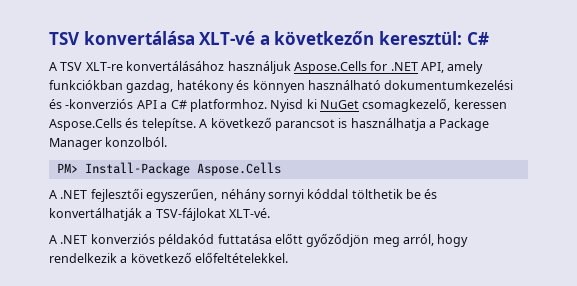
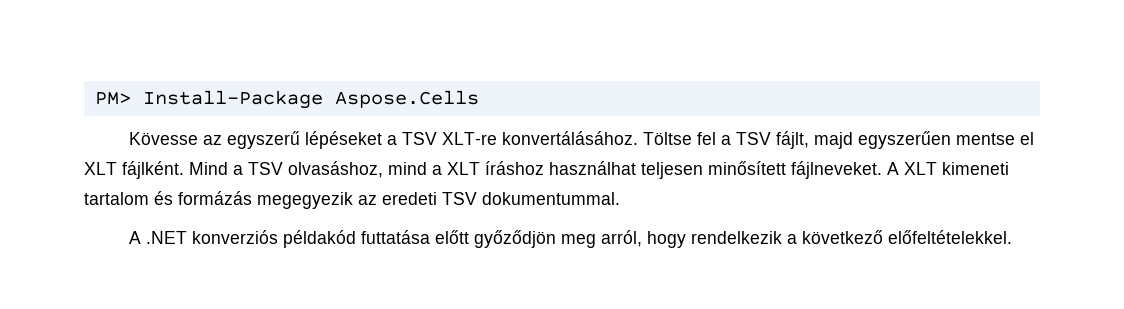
[49,31,489,45] [49,61,484,74] [49,80,514,93] [49,98,507,112] [49,117,490,131] [49,137,168,150] [56,162,281,176] [49,188,438,202] [49,208,271,221] TSV konvertálása XLT-vé a következőn keresztül: C# // A TSV XLT-re konvertálásához használjuk Aspose.Cells for .NET API, amely funkciókban gazdag, hatékony és könnyen használható dokumentumkezelési és -konverziós API a C# platformhoz. Nyisd ki NuGet csomagkezelő, keressen Aspose.Cells és telepítse. A következő parancsot is használhatja a Package Manager konzolból. // PM> Install-Package Aspose.Cells // A .NET fejlesztői egyszerűen, néhány sornyi kóddal tölthetik be és konvertálhatják a TSV-fájlokat XLT-vé. -> [94,90,479,109] [129,131,1035,149] [84,161,1009,179] [84,191,620,209] PM> Install-Package Aspose.Cells // Kövesse az egyszerű lépéseket a TSV XLT-re konvertálásához. Töltse fel a TSV fájlt, majd egyszerűen mentse el XLT fájlként. Mind a TSV olvasáshoz, mind a XLT íráshoz használhat teljesen minősített fájlneveket. A XLT kimeneti tartalom és formázás megegyezik az eredeti TSV dokumentummal.

